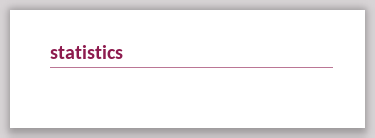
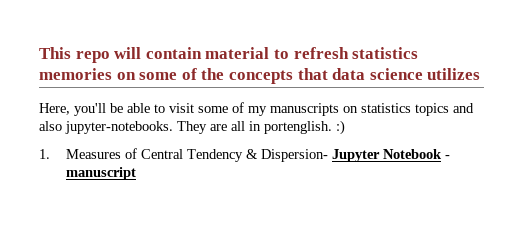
[50,45,123,59] statistics -> [39,47,419,63] [39,68,481,84] [39,102,474,116] [39,120,345,135] [39,148,451,162] [66,167,137,180] This repo will contain material to refresh statistics memories on some of the concepts that data science utilizes // Here, you'll be able to visit some of my manuscripts on statistics topics and also jupyter-notebooks. They are all in portenglish. :) // 1. Measures of Central Tendency & Dispersion- Jupyter Notebook - manuscript

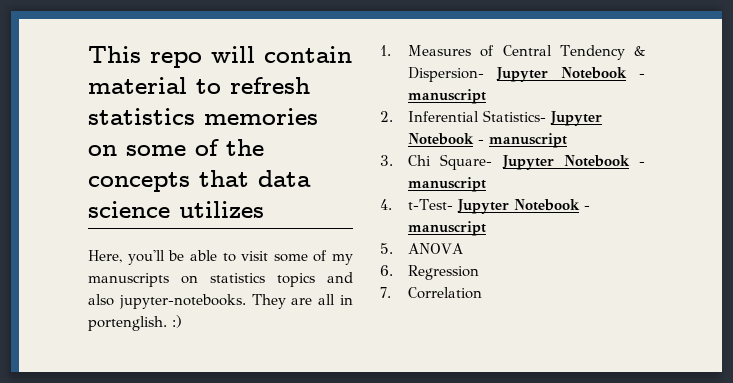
(137, 173) none -> [380,110,603,126] [408,133,568,148] [380,154,645,170] [408,177,487,192] [380,199,591,214] [408,221,487,236] [380,243,464,254] [380,265,480,280] [380,287,483,299] // 2. Inferential Statistics- Jupyter Notebook - manuscript // 3. Chi Square- Jupyter Notebook - manuscript // 4. t-Test- Jupyter Notebook - manuscript // 5. ANOVA // 6. Regression // 7. Correlation

